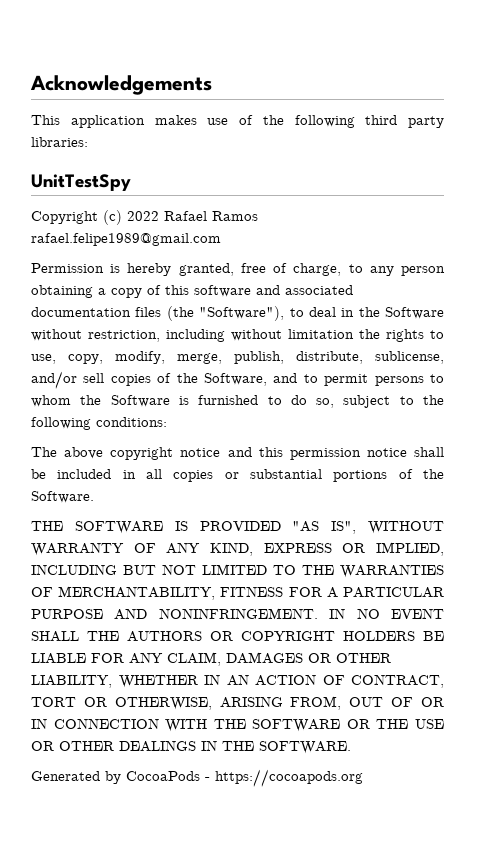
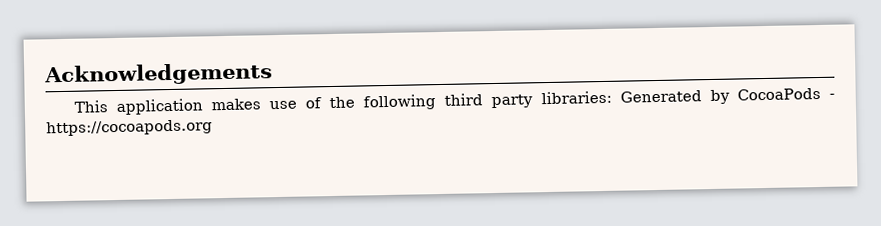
[31,174,131,191] [31,210,258,225] [31,233,221,246] [31,263,446,276] [31,285,353,298] [31,306,444,321] [31,329,444,342] [31,351,444,364] [31,371,444,389] [31,395,445,408] [31,417,167,430] [31,447,444,460] [31,469,444,482] [31,491,94,503] [31,521,444,534] [31,542,444,556] [31,564,444,578] [31,586,444,600] [31,608,444,620] [31,631,444,642] [31,652,391,666] [31,674,444,688] [31,696,444,710] [31,718,444,732] [31,740,351,754] // UnitTestSpy // Copyright (c) 2022 Rafael Ramos rafael.felipe1989@gmail.com // Permission is hereby granted, free of charge, to any person obtaining a copy of this software and associated documentation files (the "Software"), to deal in the Software without restriction, including without limitation the rights to use, copy, modify, merge, publish, distribute, sublicense, and/or sell copies of the Software, and to permit persons to whom the Software is furnished to do so, subject to the following conditions: // The above copyright notice and this permission notice shall be included in all copies or substantial portions of the Software. // THE SOFTWARE IS PROVIDED "AS IS", WITHOUT WARRANTY OF ANY KIND, EXPRESS OR IMPLIED, INCLUDING BUT NOT LIMITED TO THE WARRANTIES OF MERCHANTABILITY, FITNESS FOR A PARTICULAR PURPOSE AND NONINFRINGEMENT. IN NO EVENT SHALL THE AUTHORS OR COPYRIGHT HOLDERS BE LIABLE FOR ANY CLAIM, DAMAGES OR OTHER LIABILITY, WHETHER IN AN ACTION OF CONTRACT, TORT OR OTHERWISE, ARISING FROM, OUT OF OR IN CONNECTION WITH THE SOFTWARE OR THE USE OR OTHER DEALINGS IN THE SOFTWARE. // -> (612, 97) none

